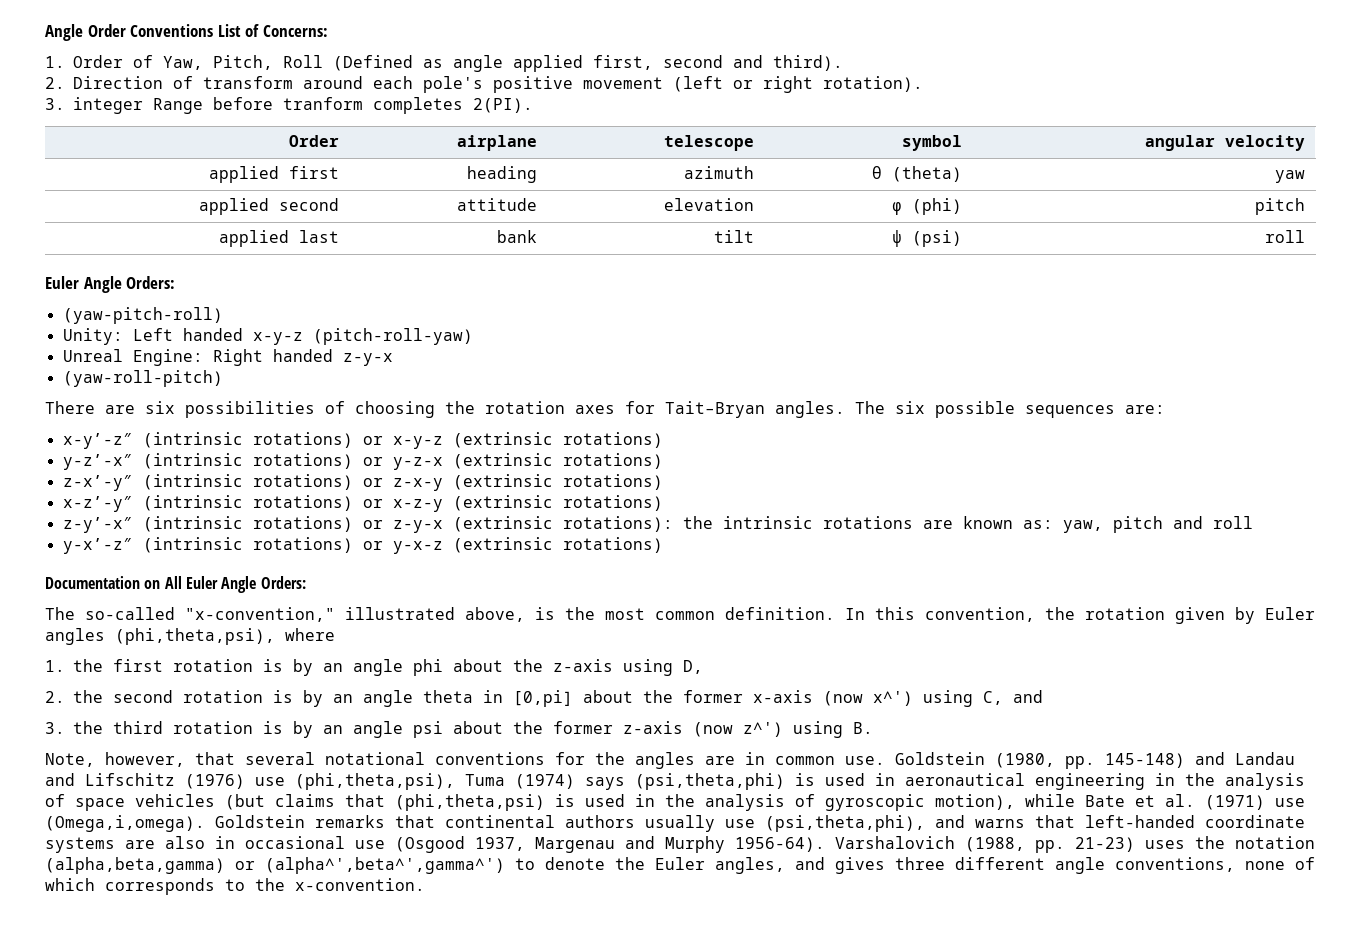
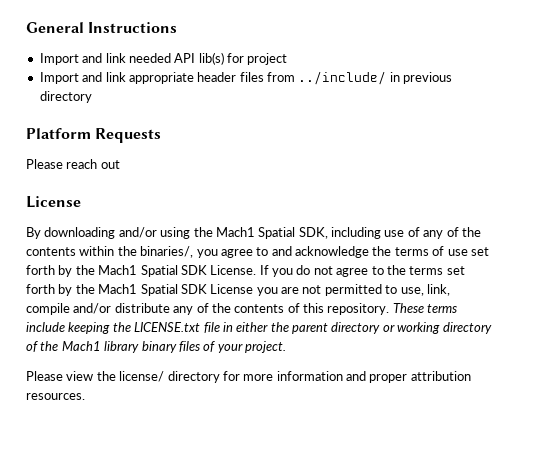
[45,24,328,41] [45,55,843,72] [45,76,923,93] [45,97,533,114] [288,135,339,147] [456,135,537,151] [663,135,754,151] [901,135,962,151] [1144,135,1305,151] [208,166,339,183] [466,166,537,183] [683,166,754,179] [871,166,962,182] [1274,170,1305,183] [198,198,339,215] [456,198,537,211] [663,198,754,211] [891,198,962,215] [1254,198,1305,215] [218,230,339,247] [496,230,537,243] [713,230,754,243] [891,230,962,247] [1264,230,1305,243] [45,276,176,293] [62,307,223,324] [62,328,473,345] [62,349,393,366] [62,370,223,387] [45,401,1165,418] [62,432,663,449] [62,453,663,470] [62,474,663,491] [62,495,663,512] [62,516,1253,533] [62,537,663,554] [45,576,306,593] [45,607,1315,624] [45,628,335,645] [45,659,703,676] [45,690,1043,707] [45,721,873,738] [45,752,1295,769] [45,773,1305,790] [45,794,1305,811] [45,815,1305,832] [45,836,1315,853] [45,857,1315,874] [45,878,425,895] Angle Order Conventions List of Concerns: // 1. Order of Yaw, Pitch, Roll (Defined as angle applied first, second and third). // 2. Direction of transform around each pole's positive movement (left or right rotation). // 3. integer Range before tranform completes 2(PI). // Order | airplane | telescope | symbol | angular velocity // applied first | heading | azimuth | θ (theta) | yaw // applied second | attitude | elevation | φ (phi) | pitch // applied last | bank | tilt | ψ (psi) | roll // Euler Angle Orders: // (yaw-pitch-roll) // Unity: Left handed x-y-z (pitch-roll-yaw) // Unreal Engine: Right handed z-y-x // (yaw-roll-pitch) // There are six possibilities of choosing the rotation axes for Tait–Bryan angles. The six possible sequences are: // x-y’-z″ (intrinsic rotations) or x-y-z (extrinsic rotations) // y-z’-x″ (intrinsic rotations) or y-z-x (extrinsic rotations) // z-x’-y″ (intrinsic rotations) or z-x-y (extrinsic rotations) // x-z’-y″ (intrinsic rotations) or x-z-y (extrinsic rotations) // z-y’-x″ (intrinsic rotations) or z-y-x (extrinsic rotations): the intrinsic rotations are known as: yaw, pitch and roll // y-x’-z″ (intrinsic rotations) or y-x-z (extrinsic rotations) // Documentation on All Euler Angle Orders: // The so-called "x-convention," illustrated above, is the most common definition. In this convention, the rotation given by Euler angles (phi,theta,psi), where // 1. the first rotation is by an angle phi about the z-axis using D, // 2. the second rotation is by an angle theta in [0,pi] about the former x-axis (now x^') using C, and // 3. the third rotation is by an angle psi about the former z-axis (now z^') using B. // Note, however, that several notational conventions for the angles are in common use. Goldstein (1980, pp. 145-148) and Landau and Lifschitz (1976) use (phi,theta,psi), Tuma (1974) says (psi,theta,phi) is used in aeronautical engineering in the analysis of space vehicles (but claims that (phi,theta,psi) is used in the analysis of gyroscopic motion), while Bate et al. (1971) use (Omega,i,omega). Goldstein remarks that continental authors usually use (psi,theta,phi), and warns that left-handed coordinate systems are also in occasional use (Osgood 1937, Margenau and Murphy 1956-64). Varshalovich (1988, pp. 21-23) uses the notation (alpha,beta,gamma) or (alpha^',beta^',gamma^') to denote the Euler angles, and gives three different angle conventions, none of which corresponds to the x-convention. -> [26,22,178,33] [39,52,288,65] [39,71,453,85] [39,91,92,103] [26,128,162,143] [26,159,120,169] [26,196,81,208] [26,227,481,239] [26,246,489,258] [26,265,465,277] [26,284,450,296] [26,303,458,315] [26,322,492,334] [26,341,286,353] [26,371,471,383] [26,393,85,400] General Instructions // Import and link needed API lib(s) for project // Import and link appropriate header files from ../include/ in previous directory // Platform Requests // Please reach out // License // By downloading and/or using the Mach1 Spatial SDK, including use of any of the contents within the binaries/, you agree to and acknowledge the terms of use set forth by the Mach1 Spatial SDK License. If you do not agree to the terms set forth by the Mach1 Spatial SDK License you are not permitted to use, link, compile and/or distribute any of the contents of this repository. These terms include keeping the LICENSE.txt file in either the parent directory or working directory of the Mach1 library binary files of your project. // Please view the license/ directory for more information and proper attribution resources.

